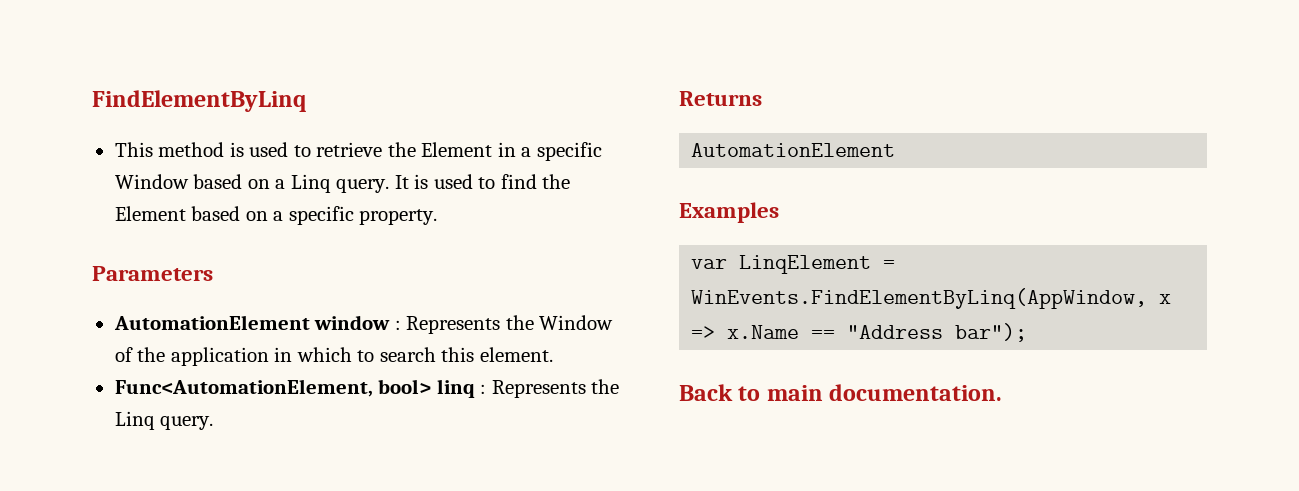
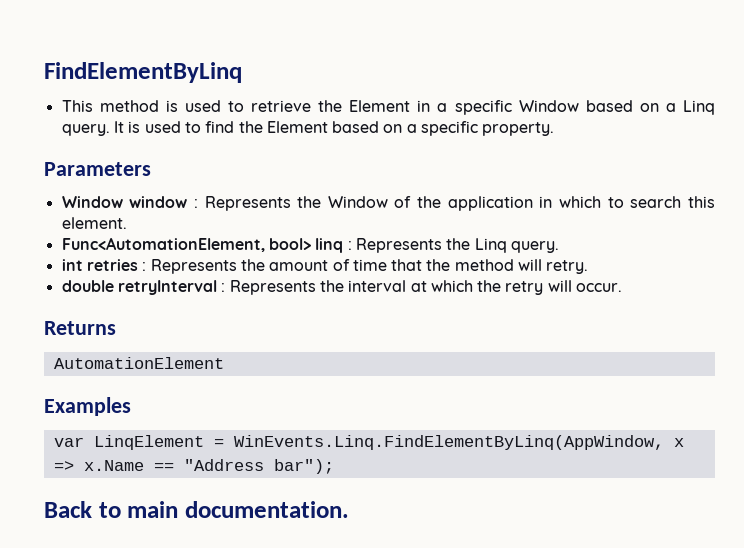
[113,315,310,330] AutomationElement -> [61,196,123,208] Window
(214, 423) none -> [61,259,589,274] [61,280,623,295] // int retries : Represents the amount of time that the method will retry. // double retryInterval : Represents the interval at which the retry will occur.
[691,288,1148,309] WinEvents.FindElementByLinq(AppWindow, -> [233,435,664,450] WinEvents.Linq.FindElementByLinq(AppWindow,

